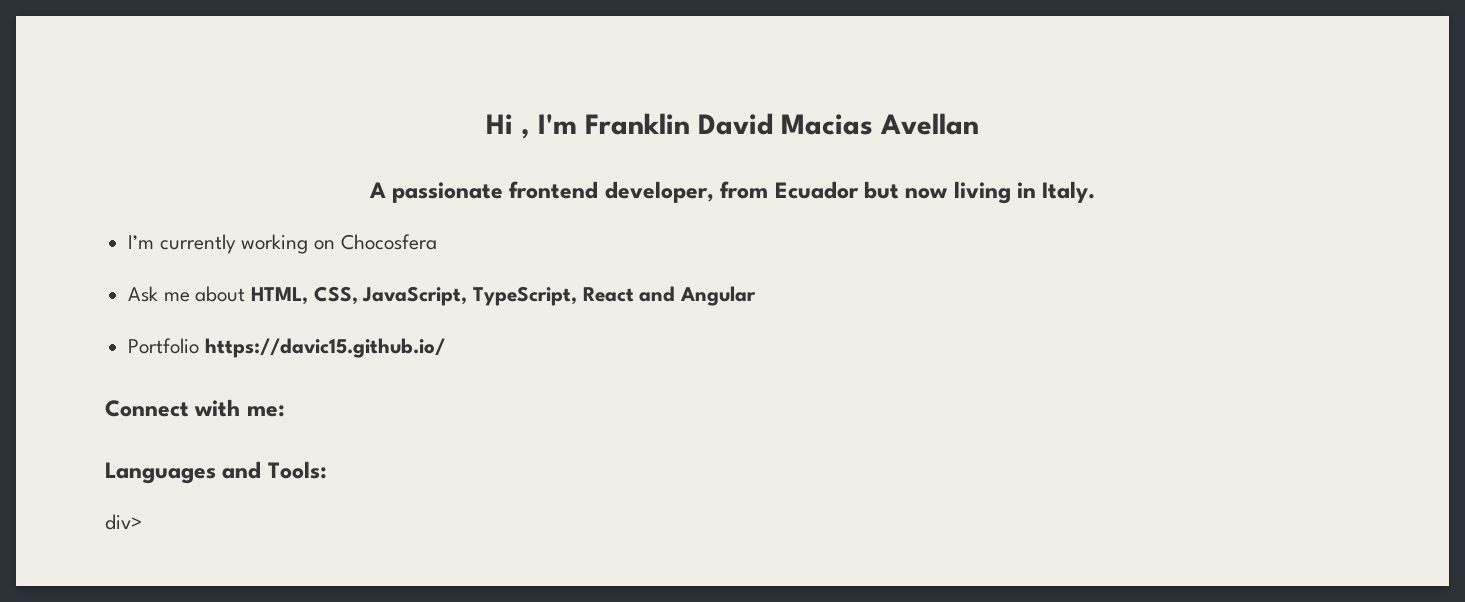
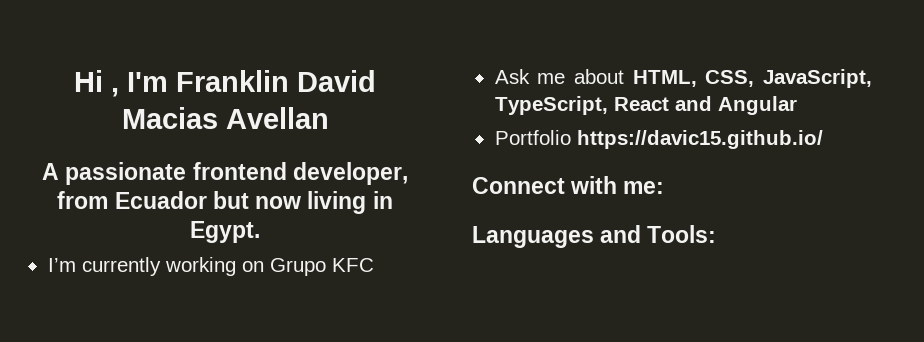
[1042,181,1096,203] Italy. -> [190,221,260,243] Egypt.
[340,234,437,250] Chocosfera -> [269,258,374,276] Grupo KFC
[105,514,142,530] // div> -> (717, 234) none

